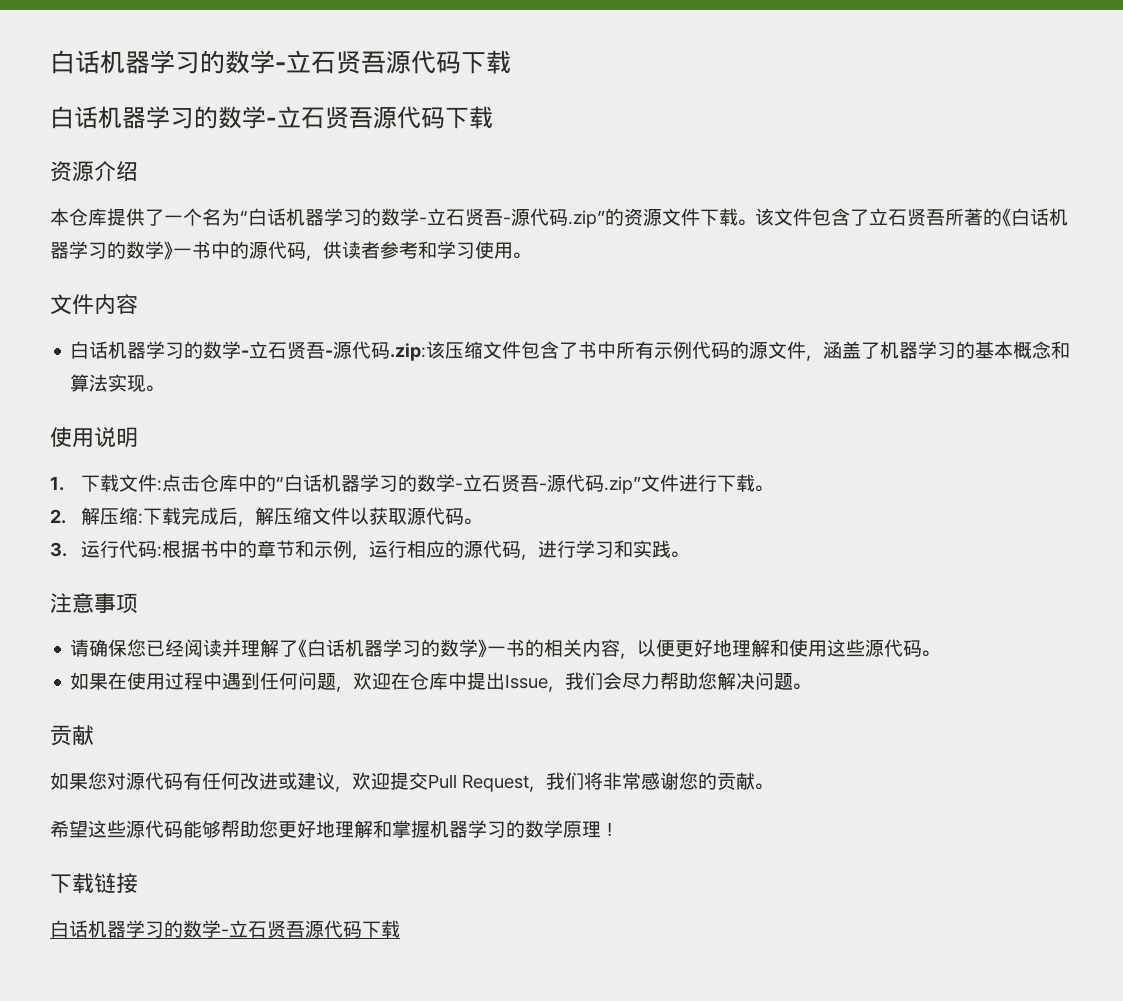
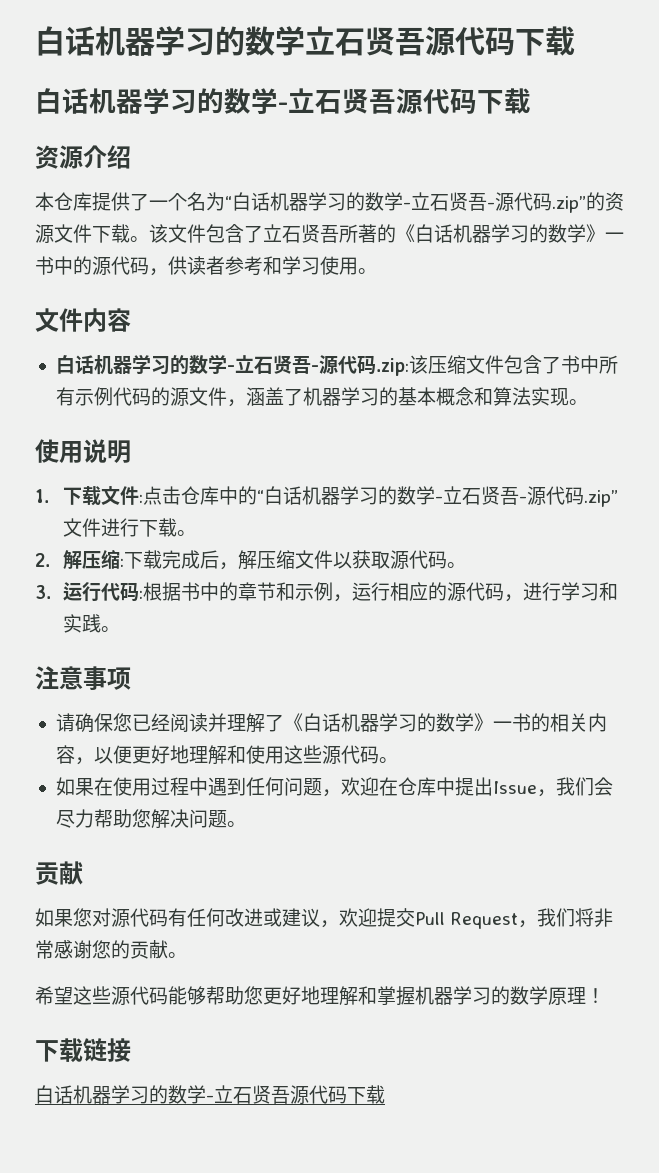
[50,50,286,74] 白话机器学习的数学- -> [35,26,305,56] 白话机器学习的数学

